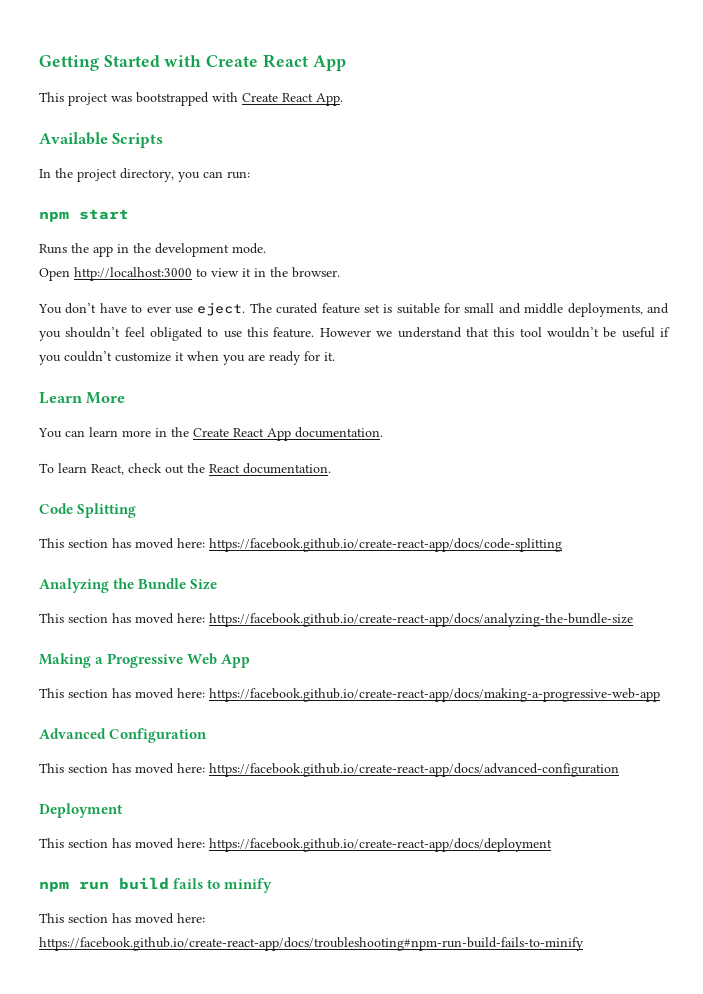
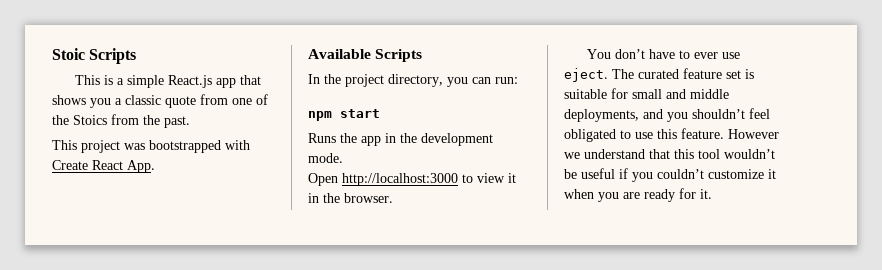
[39,54,346,71] Getting Started with Create React App -> [52,48,137,64] [74,75,261,88] [52,94,268,108] [52,114,190,128] Stoic Scripts // This is a simple React.js app that shows you a classic quote from one of the Stoics from the past.
[39,392,126,404] [38,427,383,441] [39,463,331,475] [39,503,137,518] [39,538,562,552] [39,578,218,593] [39,613,633,627] [39,653,251,668] [39,688,660,702] [39,728,208,743] [39,763,619,777] [39,803,123,818] [39,838,552,852] [39,877,273,893] [39,913,205,924] [39,937,584,951] // Learn More // You can learn more in the Create React App documentation. // To learn React, check out the React documentation. // Code Splitting // This section has moved here: https://facebook.github.io/create-react-app/docs/code-splitting // Analyzing the Bundle Size // This section has moved here: https://facebook.github.io/create-react-app/docs/analyzing-the-bundle-size // Making a Progressive Web App // This section has moved here: https://facebook.github.io/create-react-app/docs/making-a-progressive-web-app // Advanced Configuration // This section has moved here: https://facebook.github.io/create-react-app/docs/advanced-configuration // Deployment // This section has moved here: https://facebook.github.io/create-react-app/docs/deployment // npm run build fails to minify // This section has moved here: https://facebook.github.io/create-react-app/docs/troubleshooting#npm-run-build-fails-to-minify -> (712, 194) none

